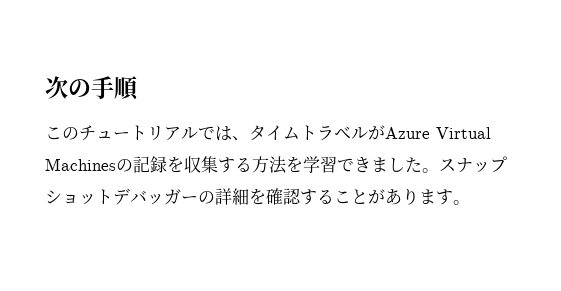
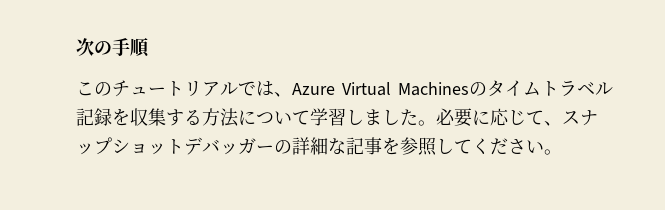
[249,125,491,141] [45,158,133,172] タイムトラベルがAzure Virtual Machinesの -> [292,80,613,97] Azure Virtual Machinesのタイムトラベル
[286,156,439,173] を学習できました。 -> [238,108,562,127] について学習しました。必要に応じて、
[249,188,453,205] を確認することがあります -> [328,137,544,156] な記事を参照してください

